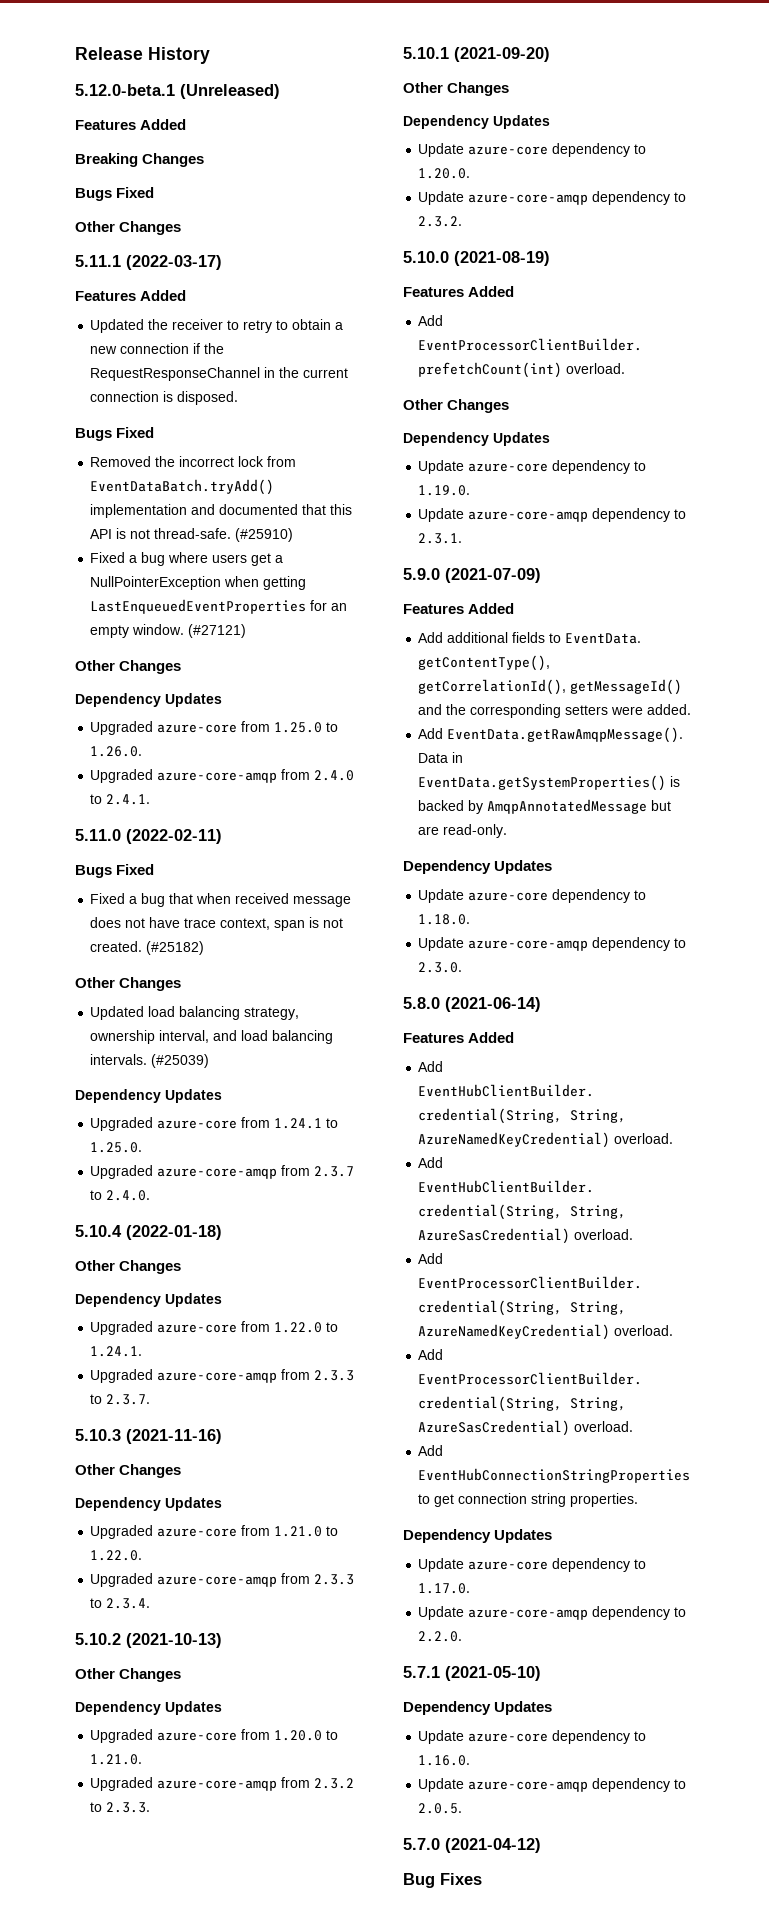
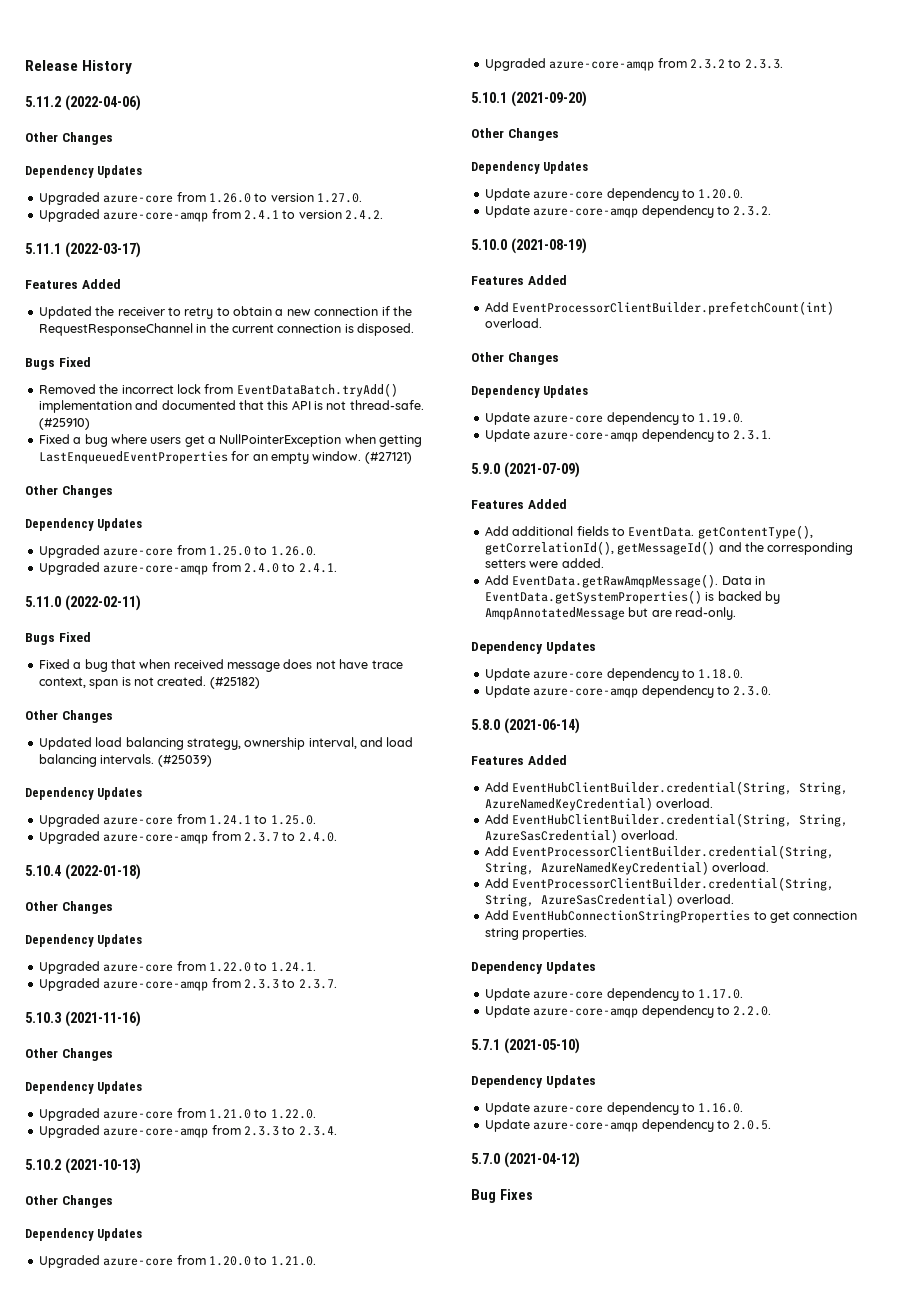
[75,84,280,99] [75,119,187,130] [75,153,205,167] [75,187,155,201] [75,221,182,235] 5.12.0-beta.1 (Unreleased) // Features Added // Breaking Changes // Bugs Fixed // Other Changes -> [25,95,141,111] [25,132,113,145] [25,165,143,178] [38,192,362,205] [38,209,383,222] 5.11.2 (2022-04-06) // Other Changes // Dependency Updates // Upgraded azure-core from 1.26.0 to version 1.27.0. // Upgraded azure-core-amqp from 2.4.1 to version 2.4.2.

